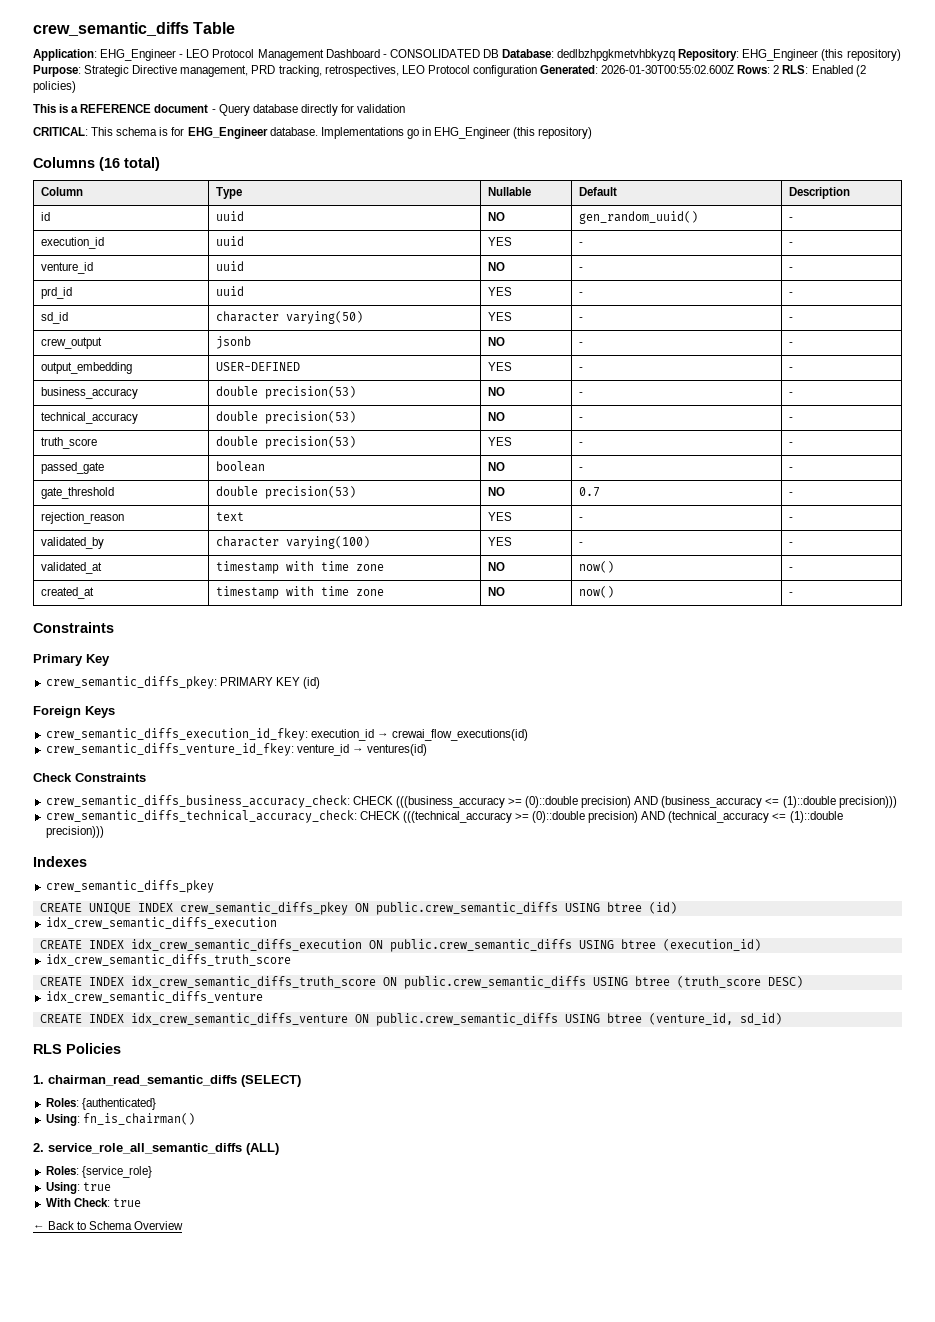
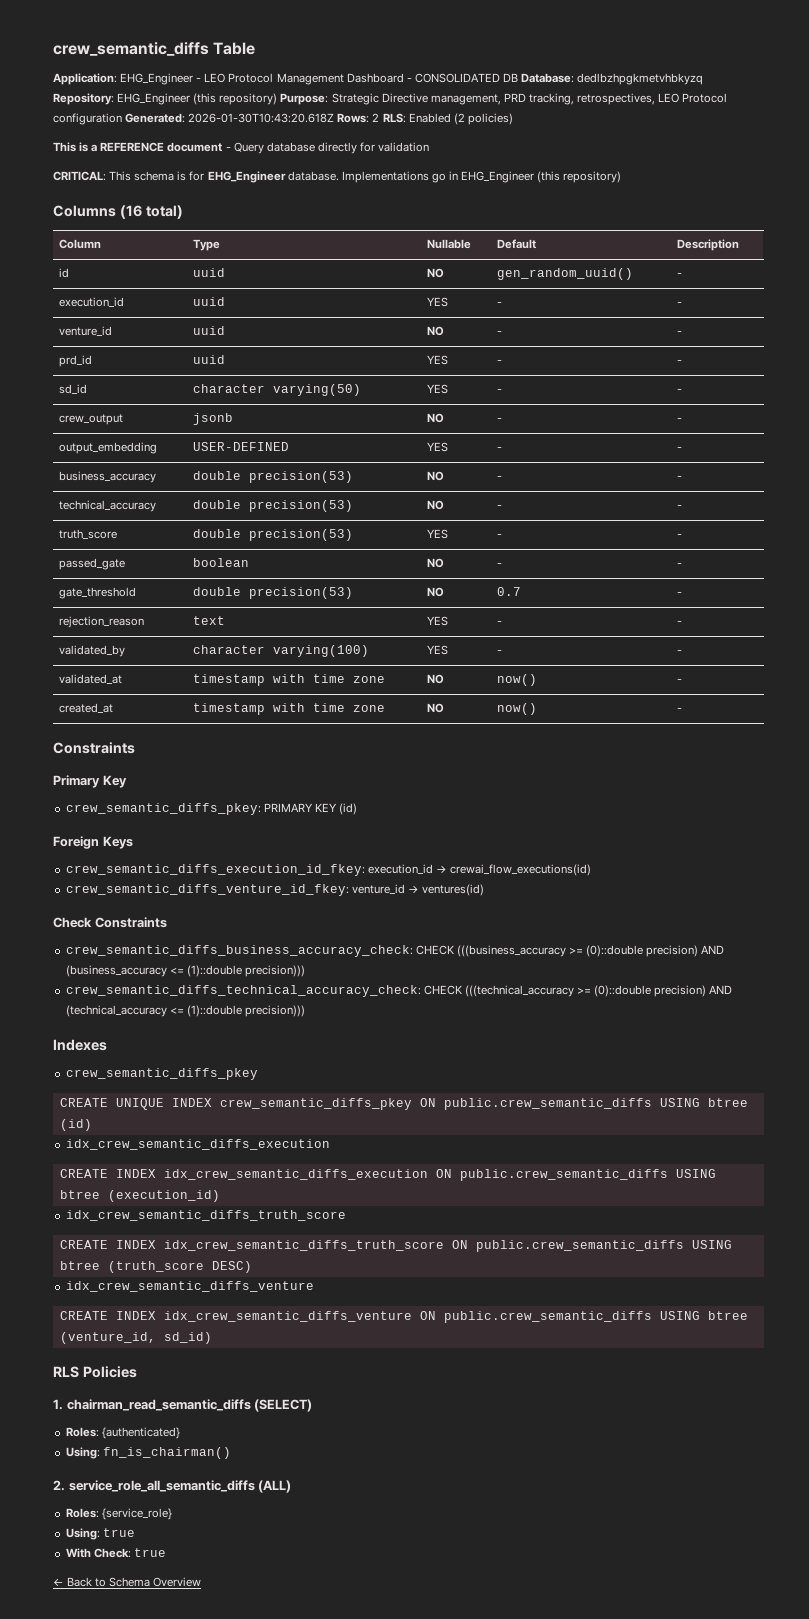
[601,65,735,74] 2026-01-30T00:55:02.600Z -> [188,113,335,123] 2026-01-30T10:43:20.618Z

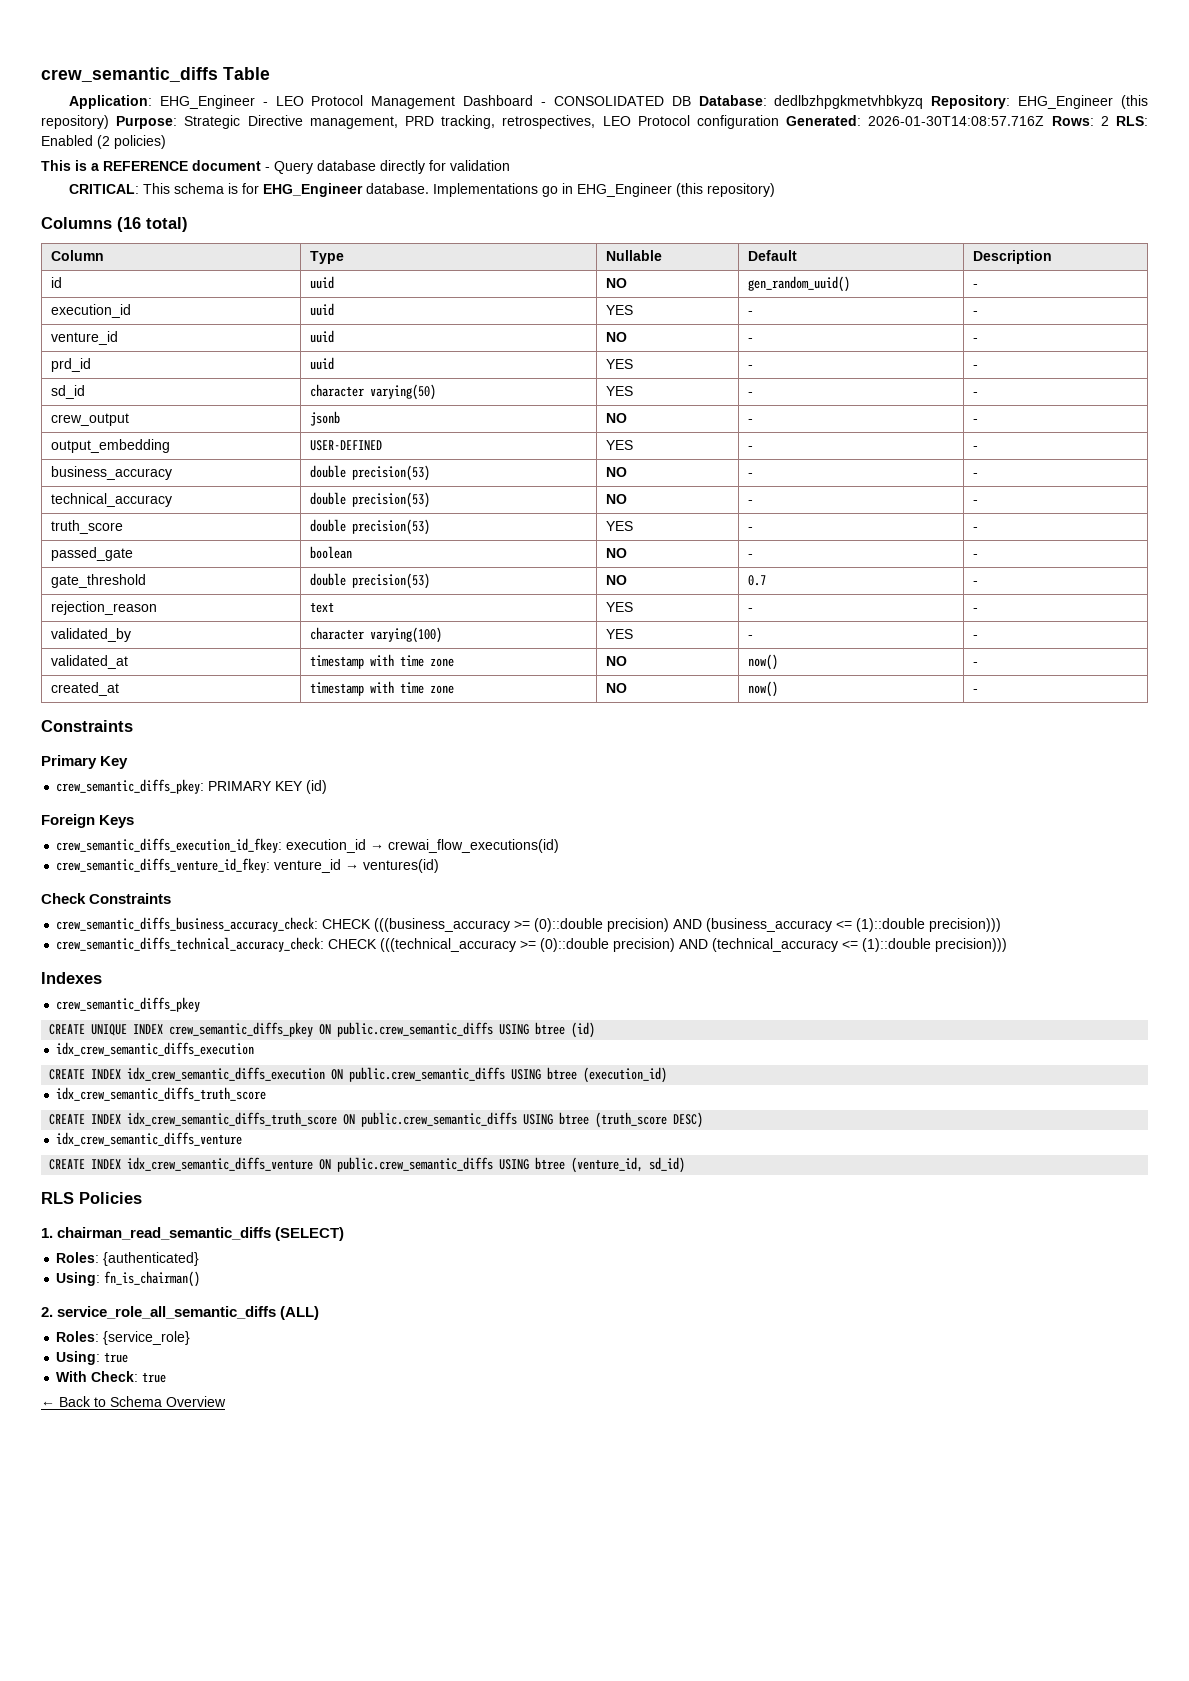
[188,113,335,123] 2026-01-30T10:43:20.618Z -> [868,116,1045,126] 2026-01-30T14:08:57.716Z

